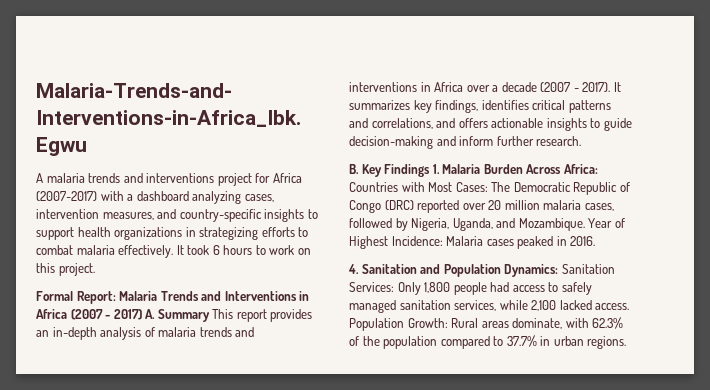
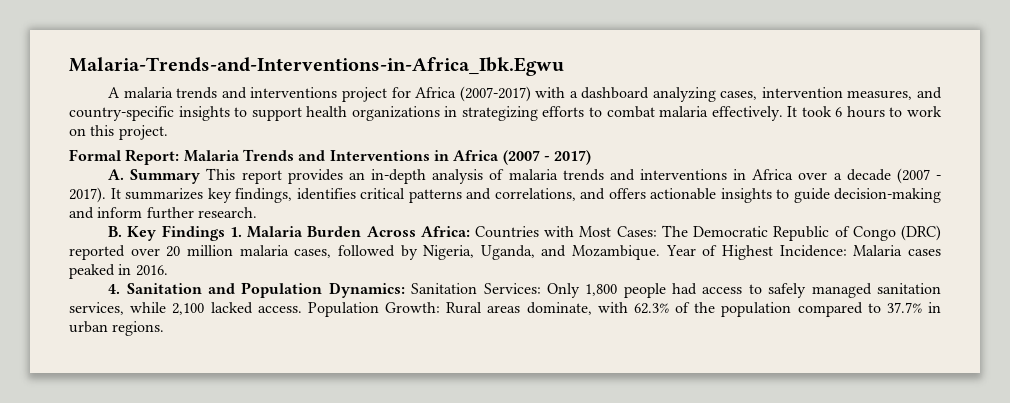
(142, 314) none -> (592, 157) //

